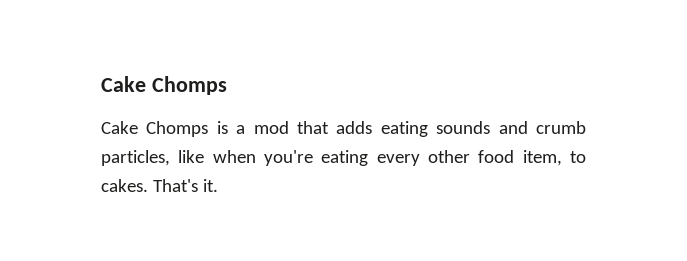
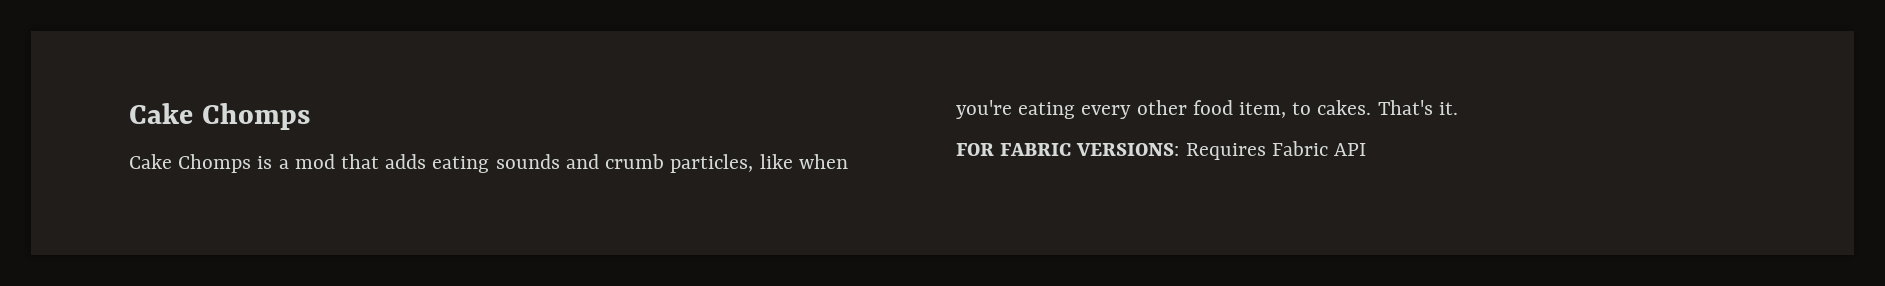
(218, 185) none -> [956,141,1367,160] // FOR FABRIC VERSIONS: Requires Fabric API

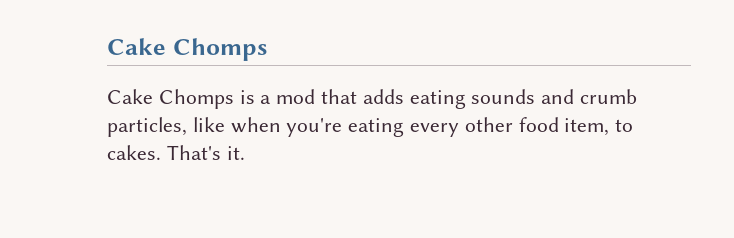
[956,141,1367,160] // FOR FABRIC VERSIONS: Requires Fabric API -> (245, 153) none

